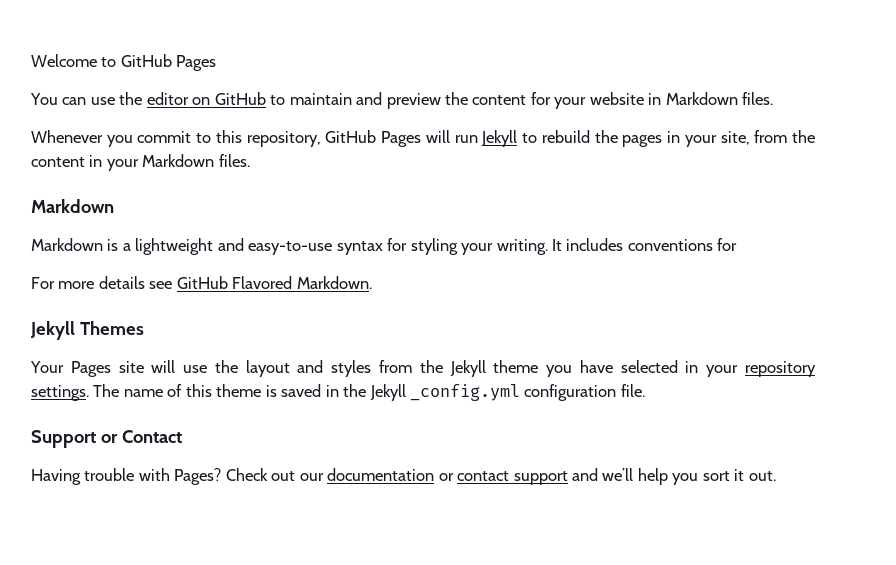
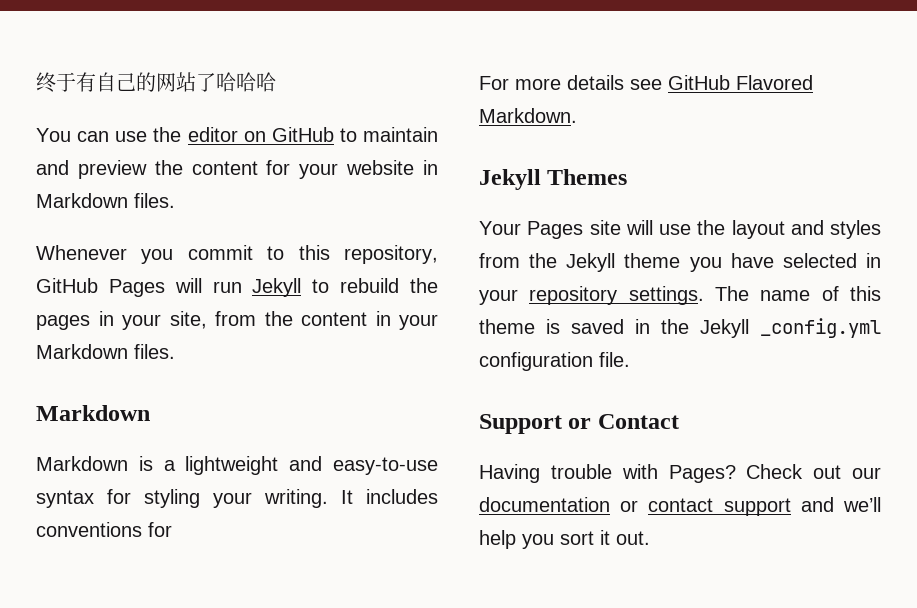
[31,54,217,71] Welcome to GitHub Pages -> [36,72,276,93] 终于有自己的网站了哈哈哈

